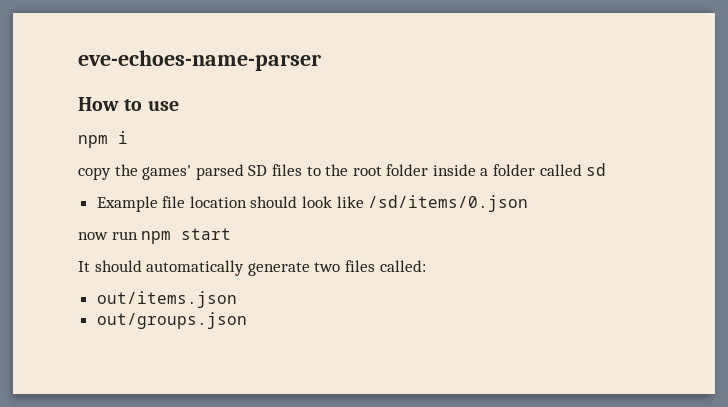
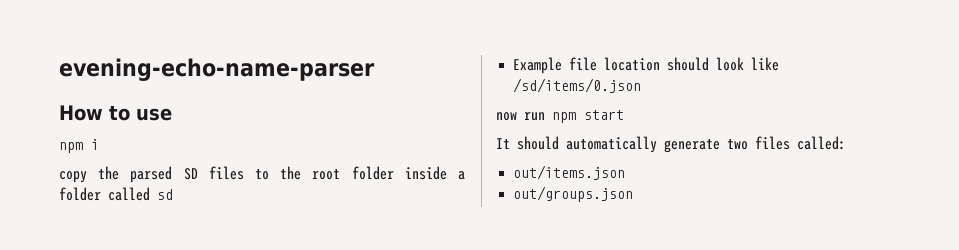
[78,50,321,71] eve-echoes-name-parser -> [59,58,375,81] evening-echo-name-parser
[142,165,192,180] games' -> (120, 173) none

